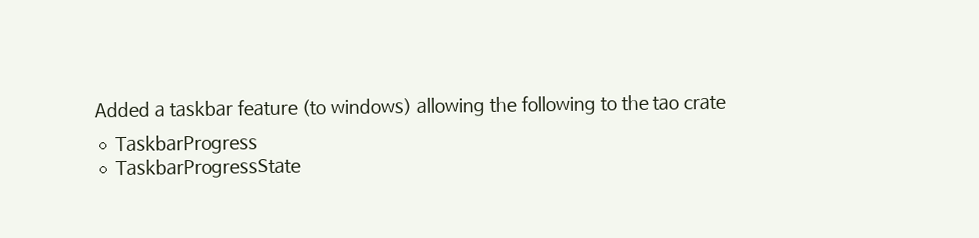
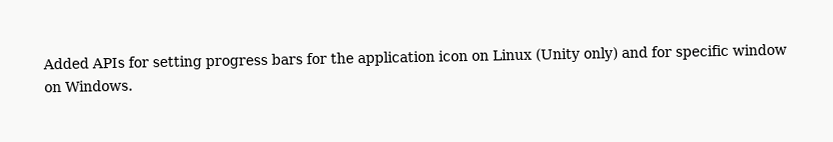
[153,94,727,118] [114,134,258,156] [114,157,301,180] a taskbar feature (to windows) allowing the following to the tao crate // TaskbarProgress // TaskbarProgressState -> [91,43,787,71] [44,79,133,93] APIs for setting progress bars for the application icon on Linux (Unity only) and for specific window on Windows.

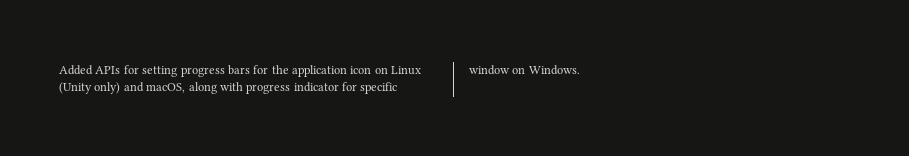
(648, 52) none -> [146,82,339,94] macOS, along with progress indicator

